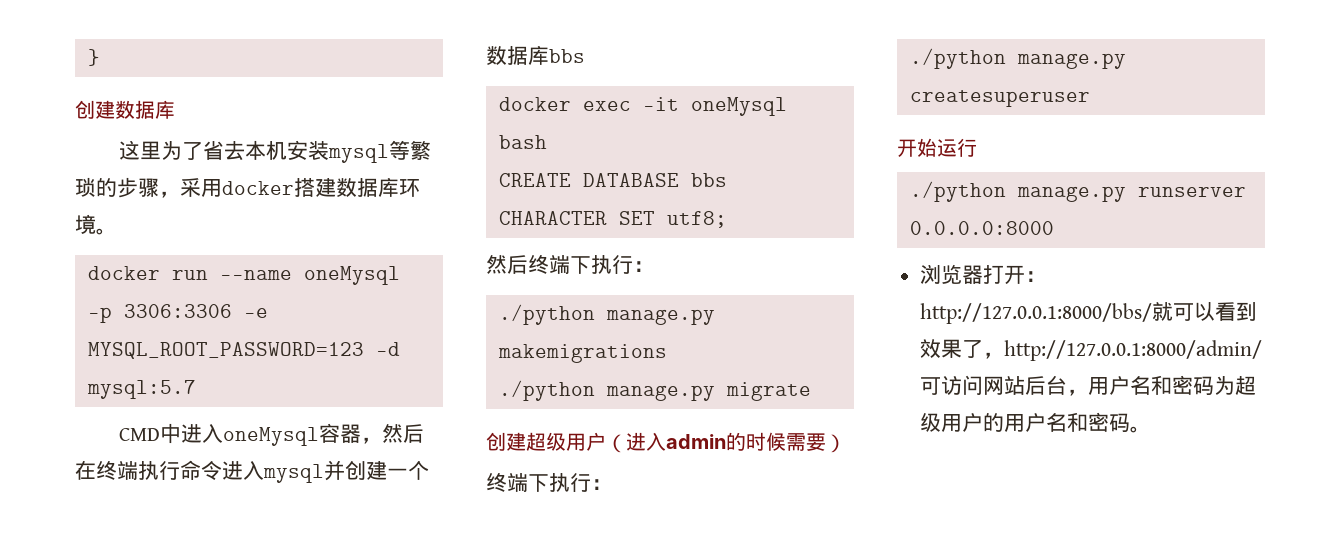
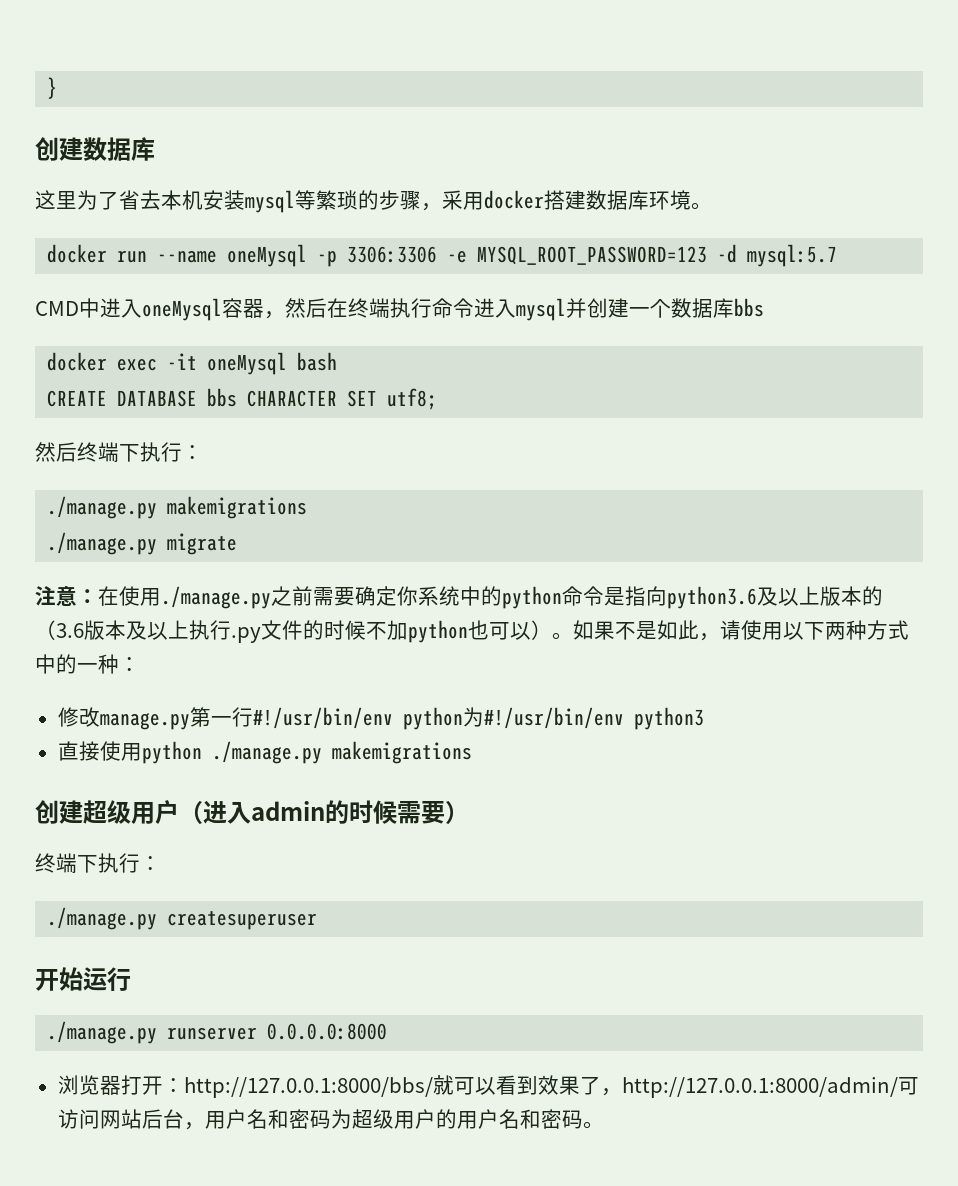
[498,304,715,325] [497,344,667,363] [498,380,811,401] ./python manage.py makemigrations // ./python manage.py migrate -> [47,496,308,519] [47,532,238,555] [35,586,883,609] [35,620,909,643] [35,654,140,674] [57,707,704,730] [57,741,472,764] ./manage.py makemigrations // ./manage.py migrate // 注意：在使用./manage.py之前需要确定你系统中的python命令是指向python3.6及以上版本的（3.6版本及以上执行.py文件的时候不加python也可以）。如果不是如此，请使用以下两种方式中的一种： // 修改manage.py第一行#!/usr/bin/env python为#!/usr/bin/env python3 // 直接使用python ./manage.py makemigrations
[909,48,1126,69] ./python manage.py -> [47,907,158,930] ./manage.py
[909,181,1126,202] ./python manage.py -> [47,1021,158,1044] ./manage.py

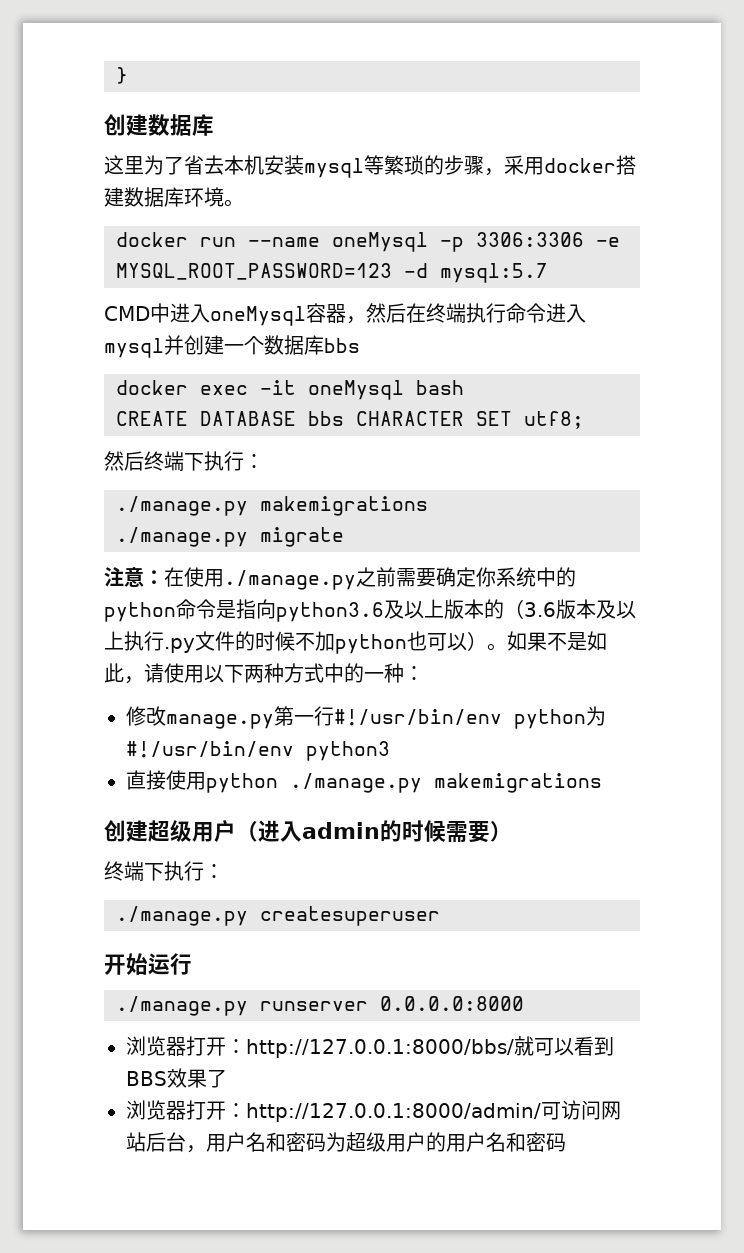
(538, 1085) none -> [126,1071,167,1086] BBS
[600,1088,622,1096] ， -> [126,1100,246,1120] // 浏览器打开：
[582,1121,604,1129] 。 -> (566, 1142) none

